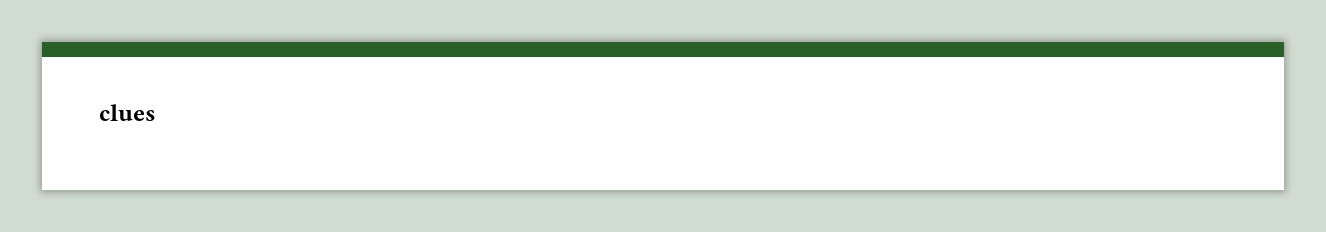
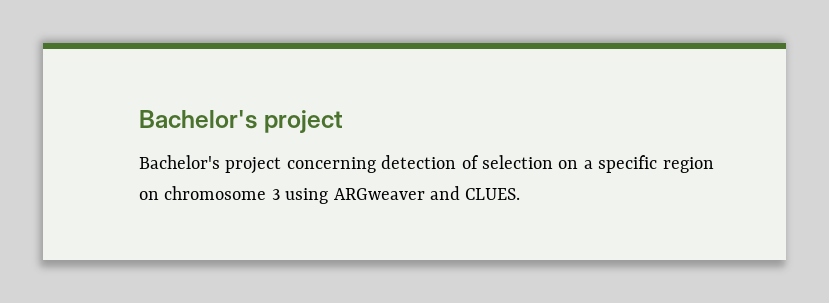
[99,104,156,121] clues -> [139,110,343,133] [139,155,714,174] [139,186,521,204] Bachelor's project // Bachelor's project concerning detection of selection on a specific region on chromosome 3 using ARGweaver and CLUES.

